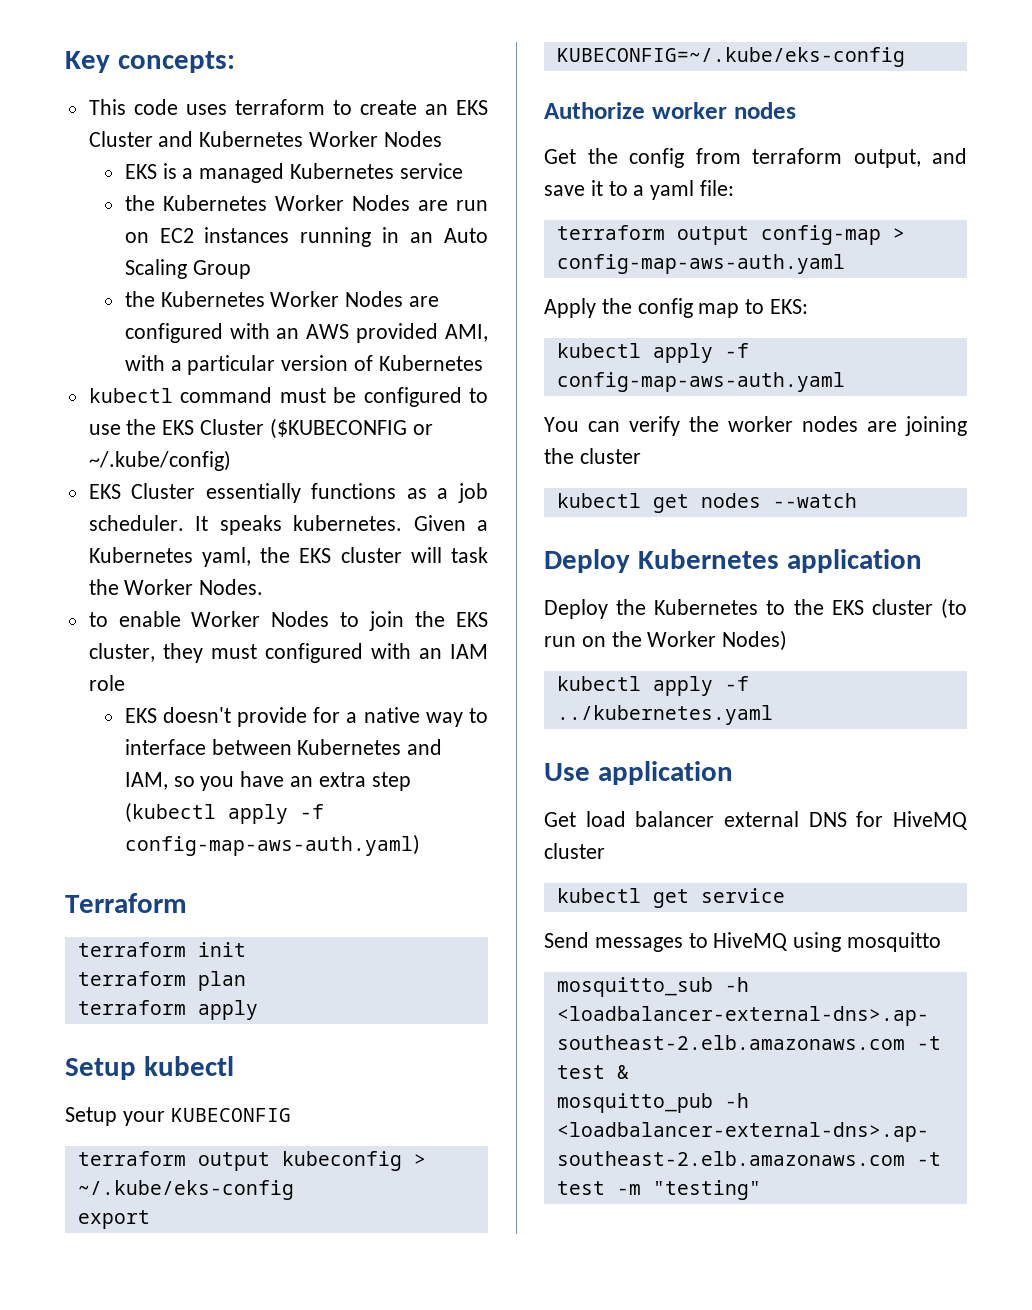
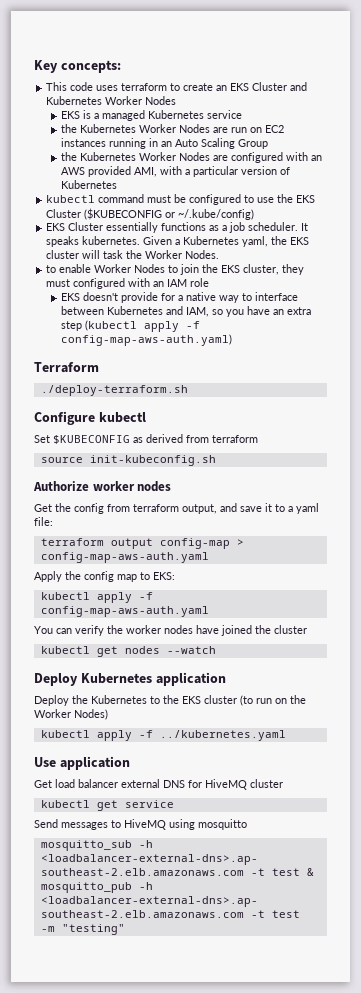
[77,942,246,957] [77,971,246,991] [77,1000,258,1020] [65,1056,234,1080] [65,1107,291,1126] [77,1151,426,1171] [77,1180,294,1200] [77,1210,150,1229] [556,47,905,67] terraform init // terraform plan // terraform apply // Setup kubectl // Setup your KUBECONFIG // terraform output kubeconfig > ~/.kube/eks-config // export KUBECONFIG=~/.kube/eks-config -> [40,385,188,396] [34,411,146,425] [34,434,258,444] [40,455,216,466] ./deploy-terraform.sh // Configure kubectl // Set $KUBECONFIG as derived from terraform // source init-kubeconfig.sh
[867,416,967,436] are joining -> [196,625,252,636] have joined

